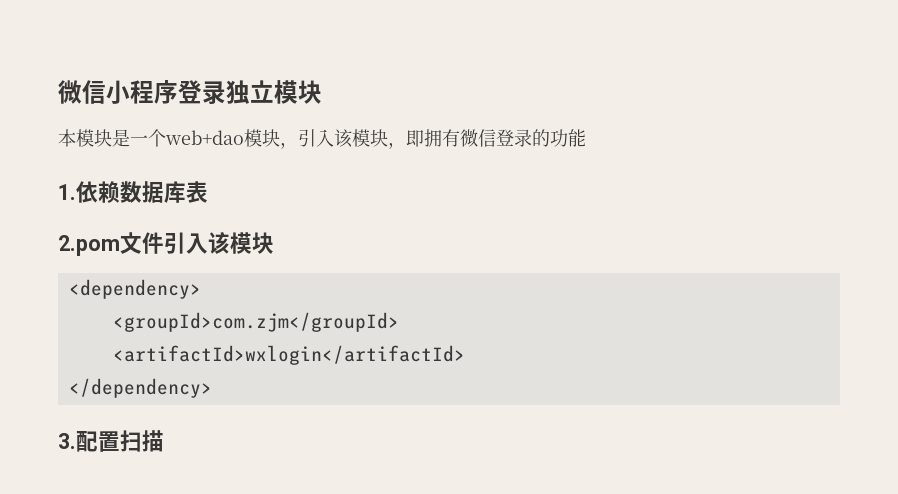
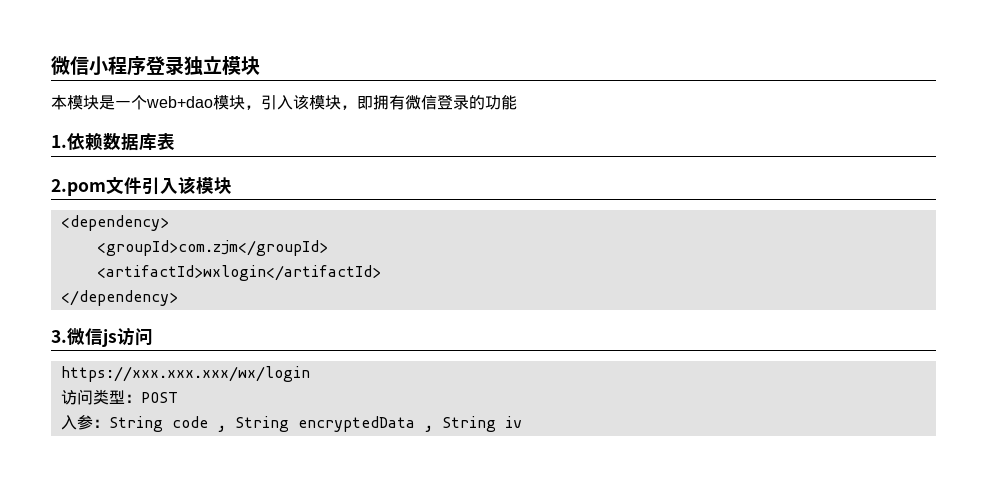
[76,430,164,452] 配置扫描 -> [67,327,153,347] [60,366,310,382] [60,389,178,405] [60,415,522,432] 微信js访问 // https://xxx.xxx.xxx/wx/login // 访问类型：POST // 入参：String code , String encryptedData , String iv

